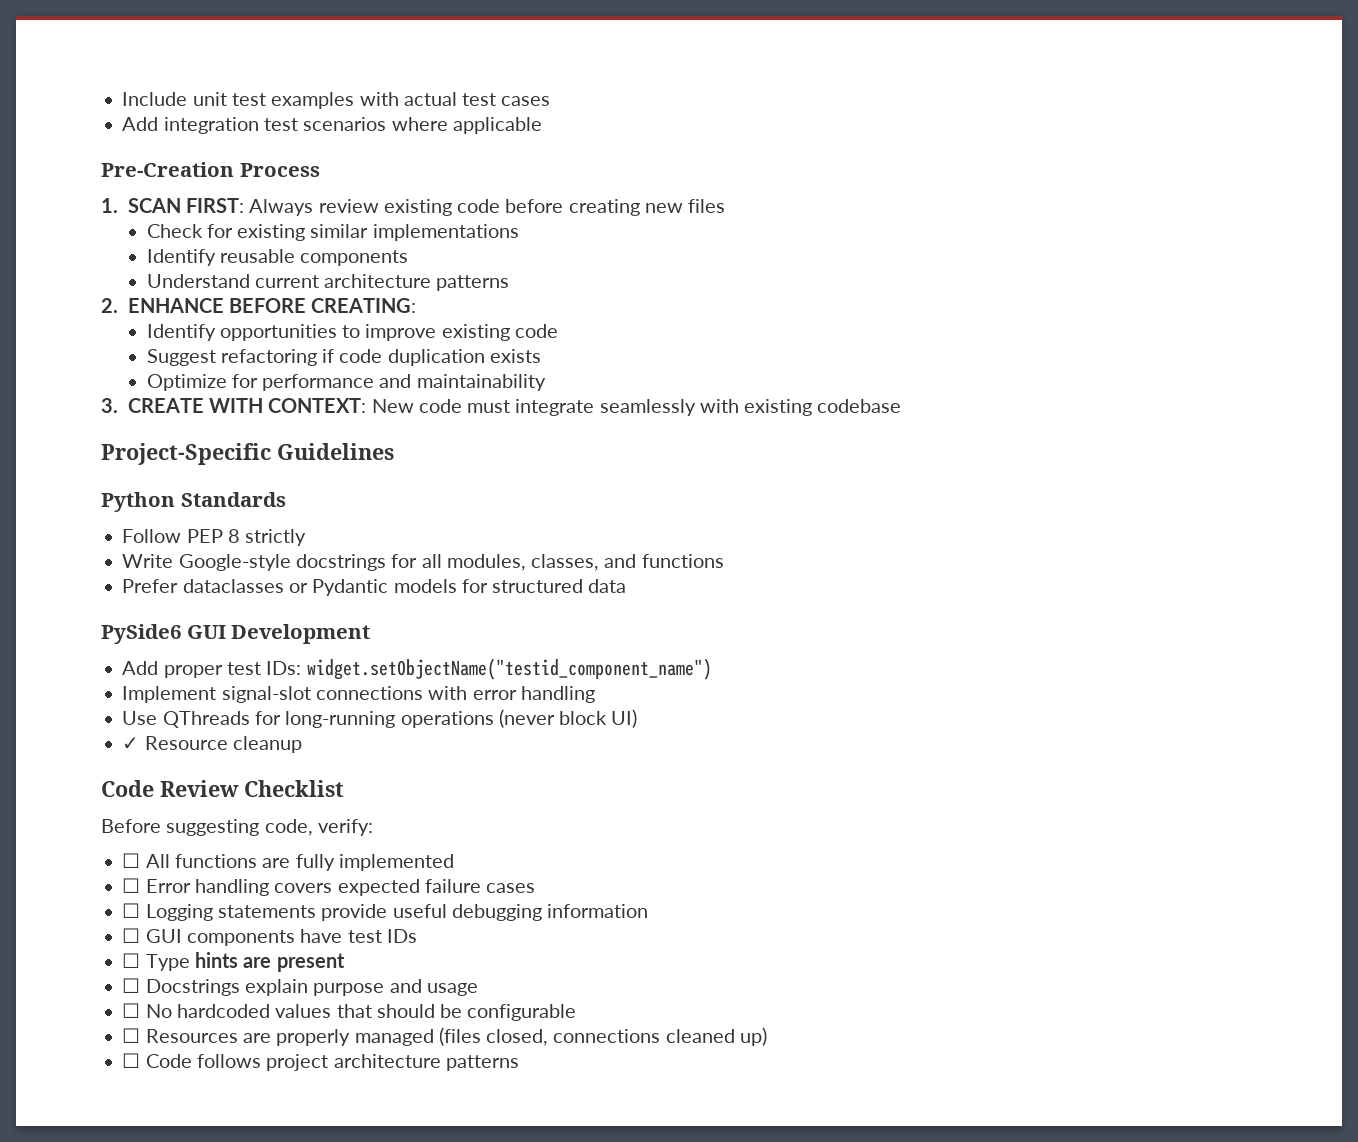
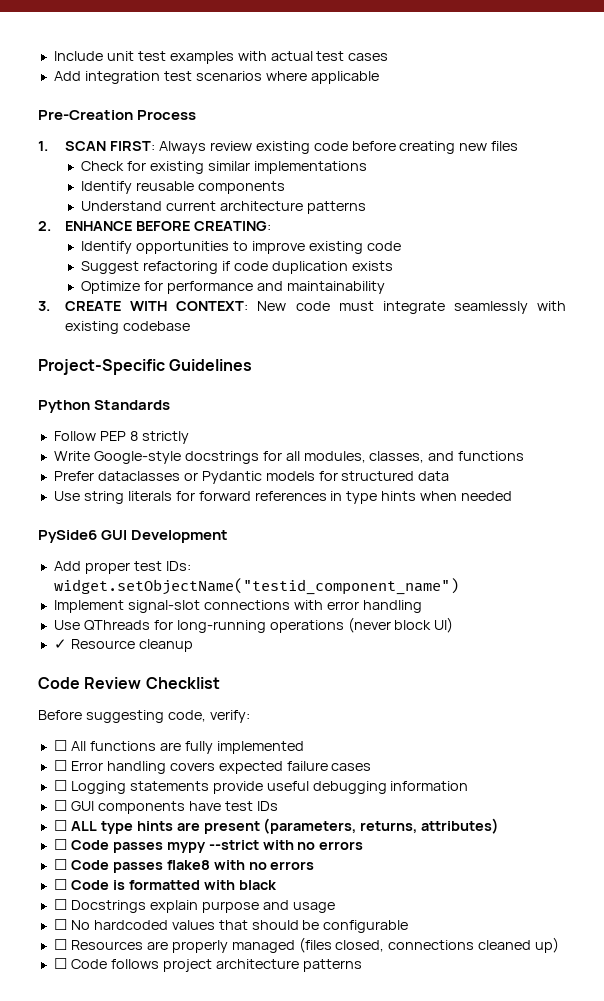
(627, 586) none -> [53,491,513,504] // Use string literals for forward references in type hints when needed
[145,954,190,971] Type -> [70,821,133,834] ALL type
(345, 962) none -> [263,818,500,834] [53,839,364,853] [53,859,315,873] [53,879,277,890] (parameters, returns, attributes) // ☐ Code passes mypy --strict with no errors // ☐ Code passes flake8 with no errors // ☐ Code is formatted with black

